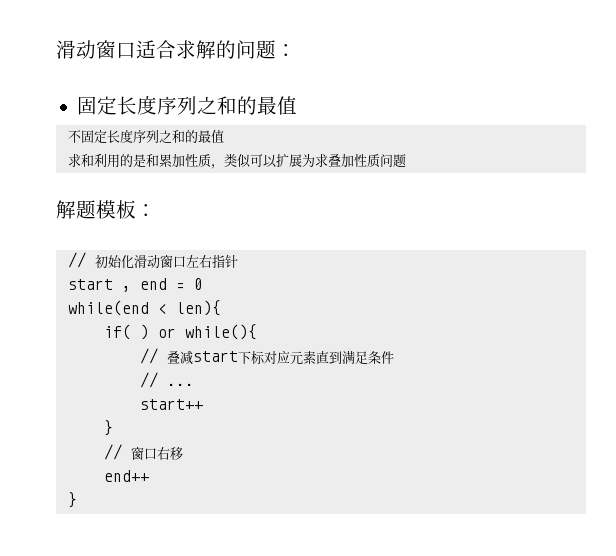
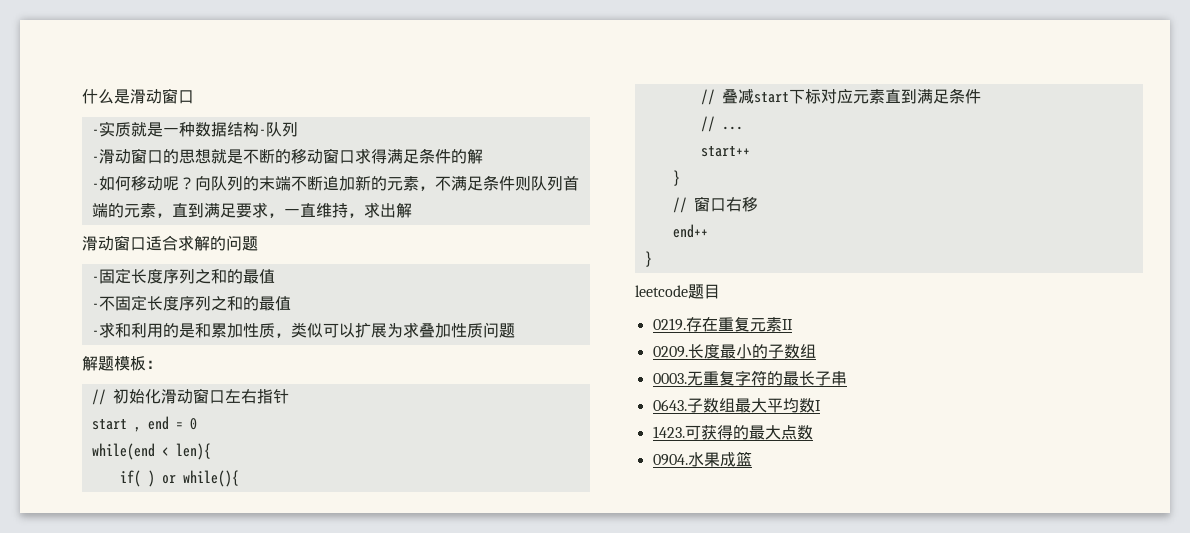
(56, 49) none -> [82,88,194,104] [91,121,298,137] [91,148,483,164] [91,175,579,191] [91,202,412,218] 什么是滑动窗口 // -实质就是一种数据结构-队列 // -滑动窗口的思想就是不断的移动窗口求得满足条件的解 // -如何移动呢？向队列的末端不断追加新的元素，不满足条件则队列首端的元素，直到满足要求，一直维持，求出解 //
[276,44,296,57] [77,96,298,115] ： // 固定长度序列之和的最值 // -> [91,268,275,284] [91,303,99,309] // -固定长度序列之和的最值 // -
(224, 136) none -> [91,330,99,336] -
(77, 500) none -> [635,284,720,299] [652,317,793,332] [652,344,816,359] [652,370,847,386] [652,398,821,413] [652,425,813,440] [652,451,752,467] // leetcode题目 // 0219.存在重复元素II // 0209.长度最小的子数组 // 0003.无重复字符的最长子串 // 0643.子数组最大平均数I // 1423.可获得的最大点数 // 0904.水果成篮

